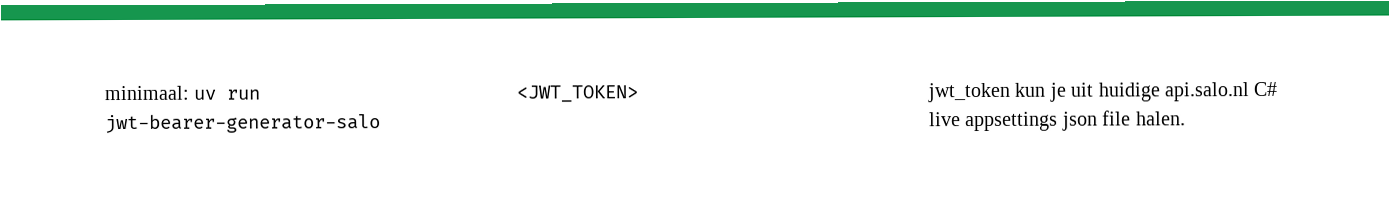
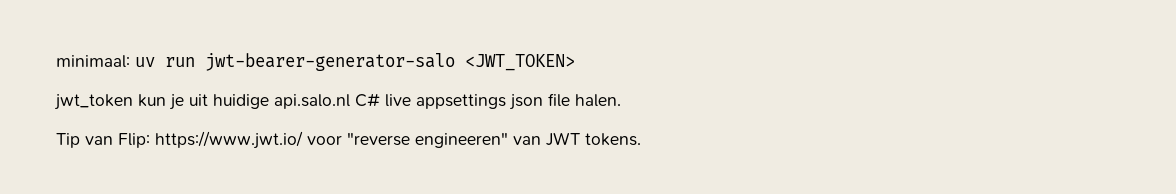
(1186, 118) none -> [56,131,641,149] // Tip van Flip: https://www.jwt.io/ voor "reverse engineeren" van JWT tokens.

